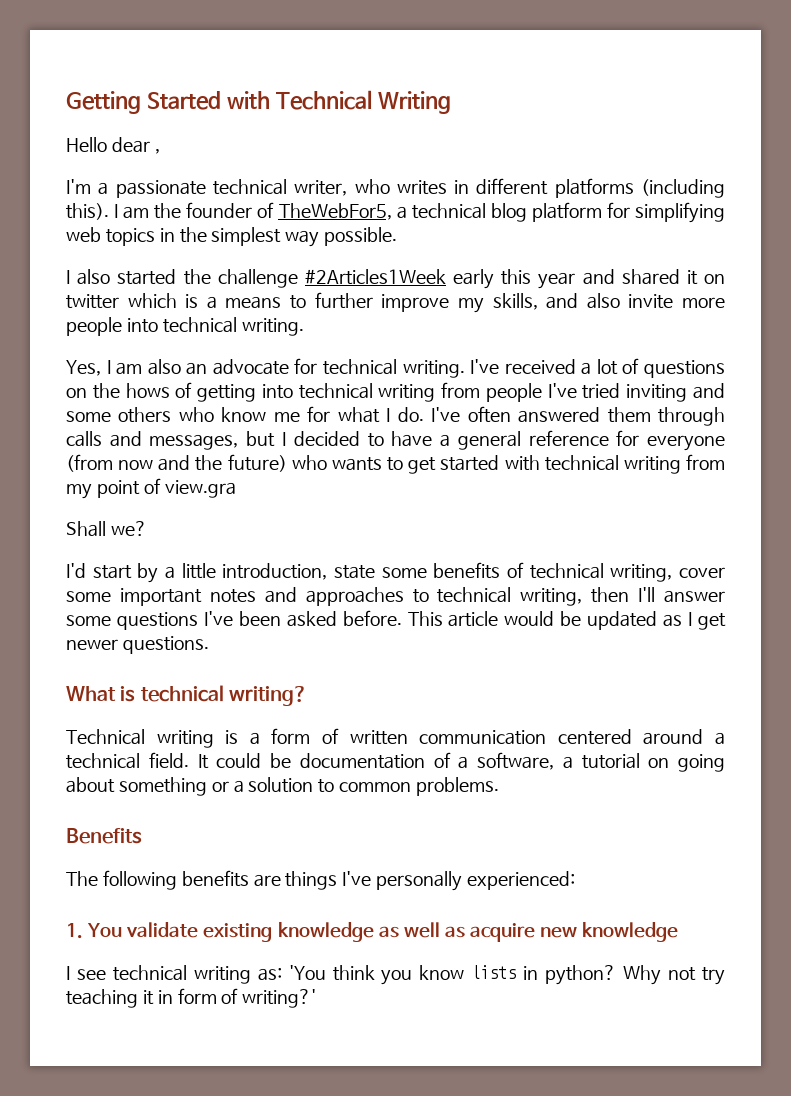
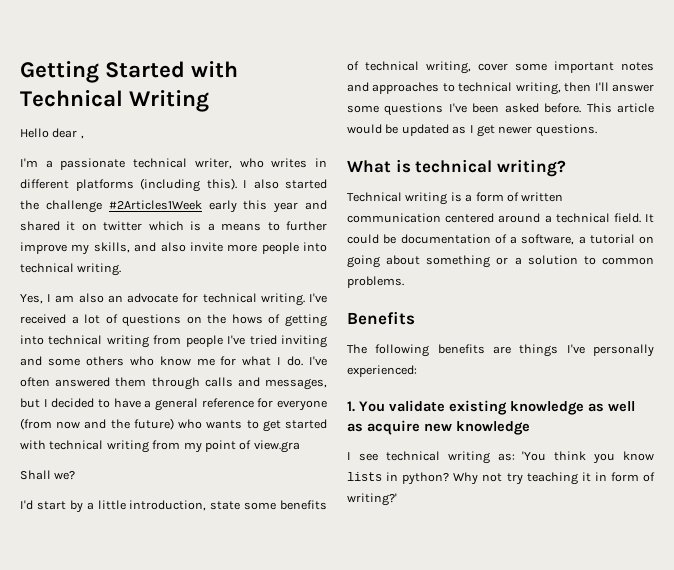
[123,202,725,223] [66,227,398,247] [66,270,70,284] am the founder of TheWebFor5, a technical blog platform for simplifying web topics in the simplest way possible. // I -> (247, 184) none

